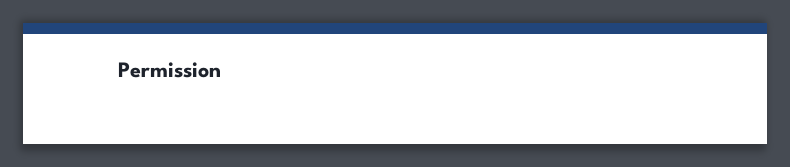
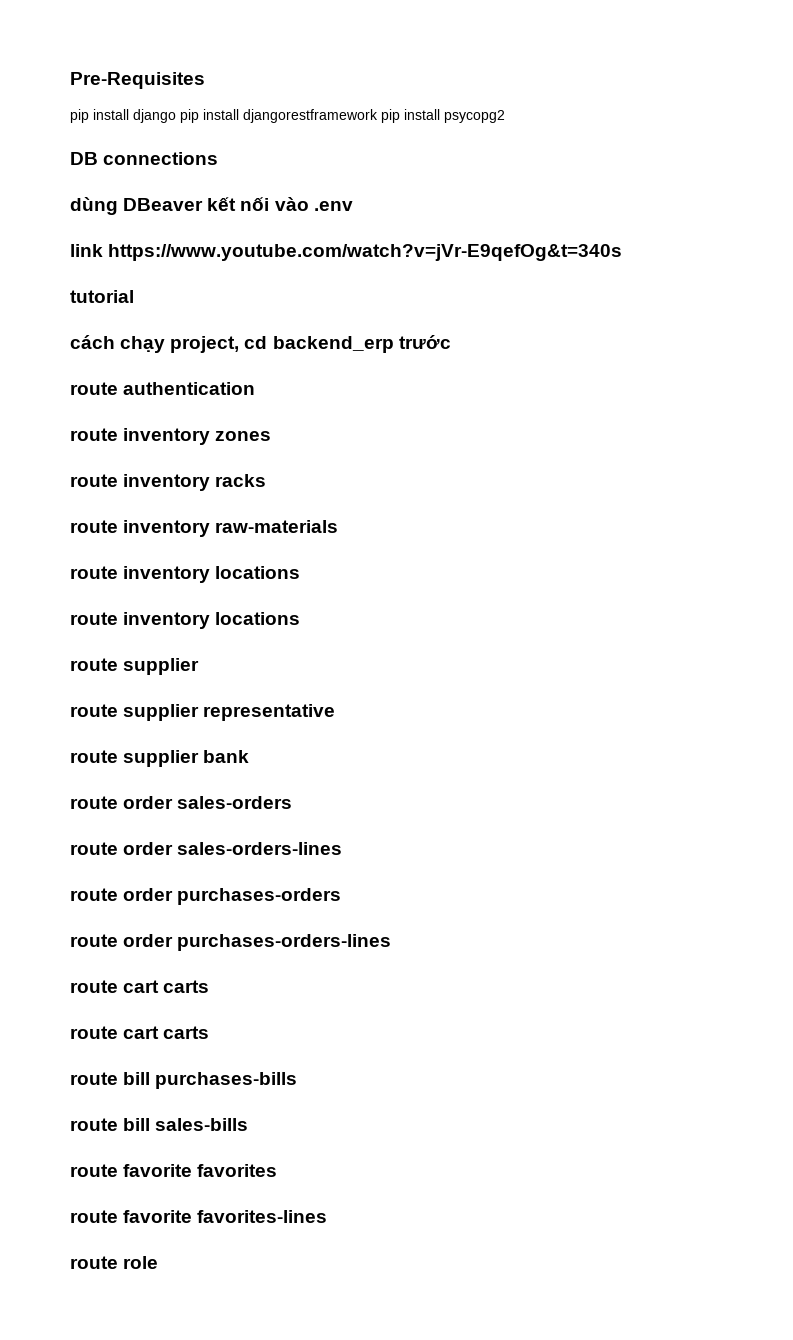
[118,62,221,78] Permission -> [70,72,205,89] [70,109,505,123] [70,152,219,165] [70,197,353,215] [70,244,623,261] [70,290,134,303] [70,335,451,353] [70,382,256,395] [70,428,272,445] [70,474,267,491] [70,520,339,537] [70,566,301,583] [70,612,301,629] [70,658,200,675] [70,704,336,721] [70,750,250,767] [70,796,293,809] [70,842,343,855] [70,888,342,905] [70,934,392,951] [70,980,210,993] [70,1026,210,1039] [70,1072,298,1089] [70,1118,249,1131] [70,1164,278,1177] [70,1210,328,1223] [70,1256,159,1269] Pre-Requisites // pip install django pip install djangorestframework pip install psycopg2 // DB connections // dùng DBeaver kết nối vào .env // link https://www.youtube.com/watch?v=jVr-E9qefOg&t=340s // tutorial // cách chạy project, cd backend_erp trước // route authentication // route inventory zones // route inventory racks // route inventory raw-materials // route inventory locations // route inventory locations // route supplier // route supplier representative // route supplier bank // route order sales-orders // route order sales-orders-lines // route order purchases-orders // route order purchases-orders-lines // route cart carts // route cart carts // route bill purchases-bills // route bill sales-bills // route favorite favorites // route favorite favorites-lines // route role

